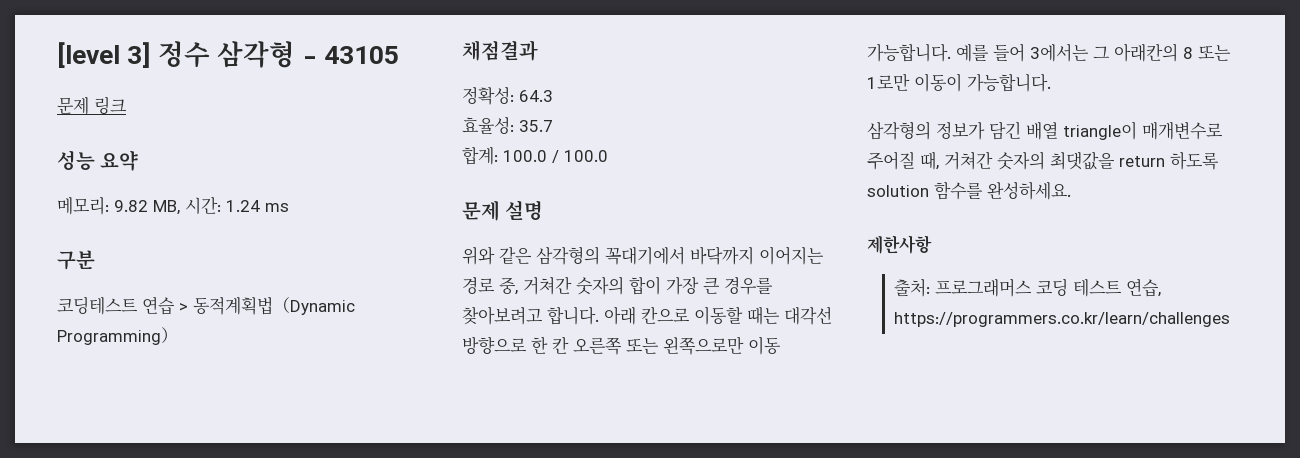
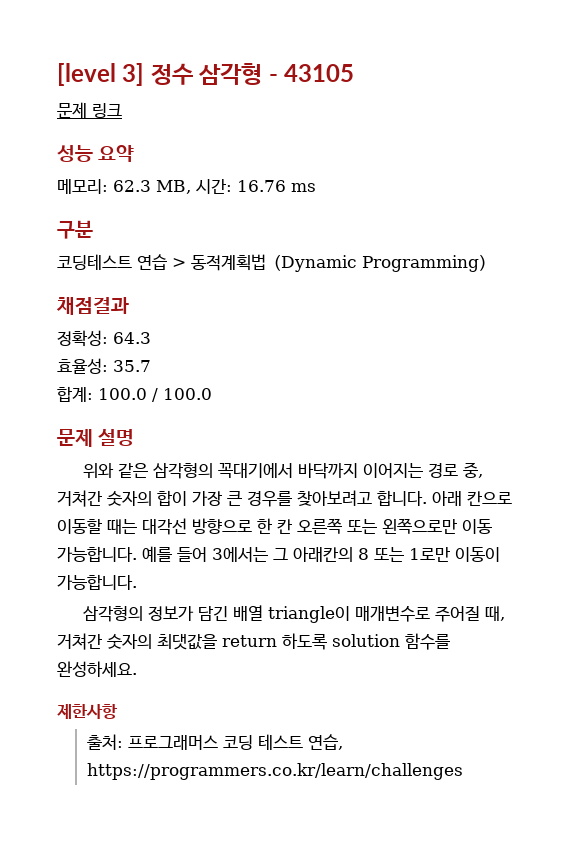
[114,200,148,212] 9.82 -> [113,180,151,192] 62.3
[226,200,260,212] 1.24 -> [237,180,286,192] 16.76

